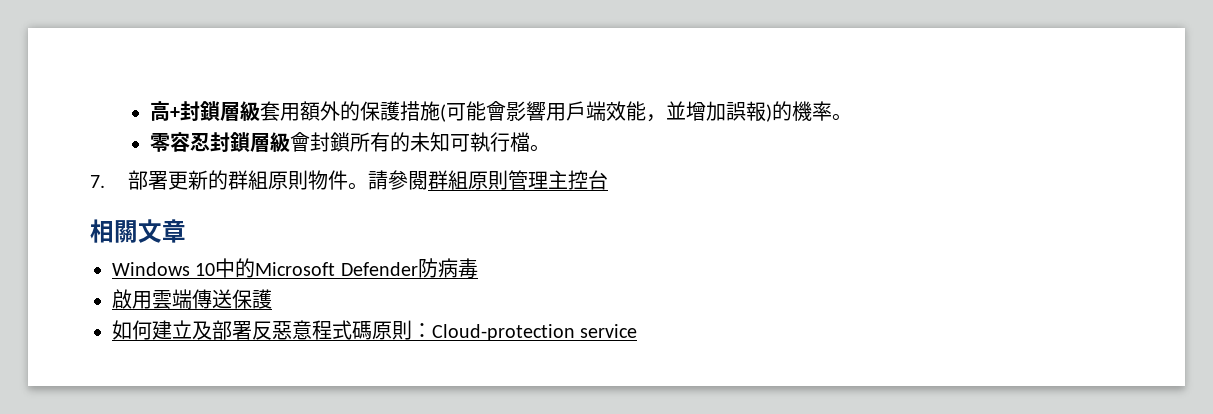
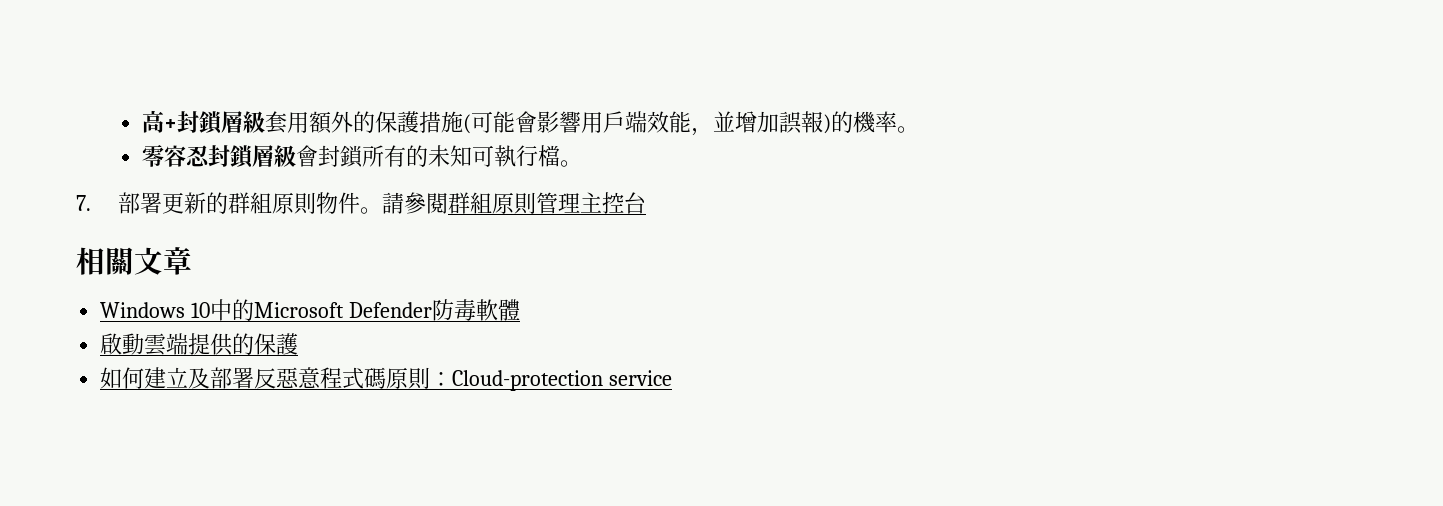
[437,258,458,278] 病 -> (455, 310) none
(478, 268) none -> [476,299,521,321] 軟體
[132,289,232,309] 用雲端傳送 -> [122,333,255,356] 動雲端提供的

